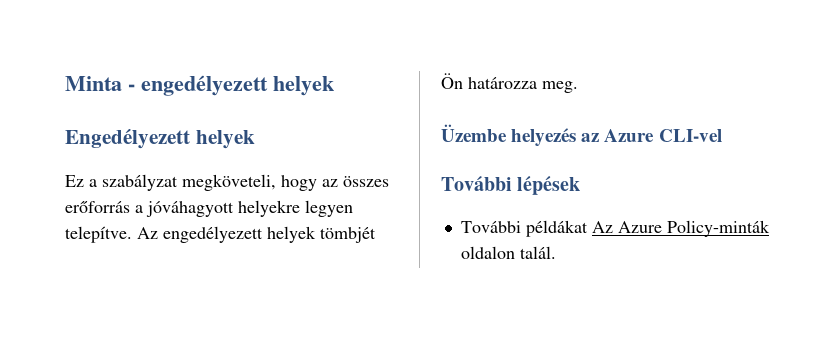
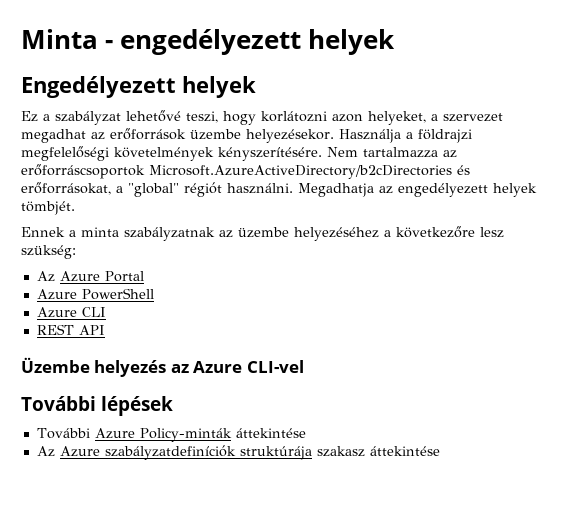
[182,174,389,191] [65,200,353,217] [65,226,376,243] [441,73,578,93] megköveteli, hogy az összes erőforrás a jóváhagyott helyekre legyen telepítve. Az engedélyezett helyek tömbjét Ön határozza meg. -> [126,110,503,125] [21,128,472,143] [21,146,457,161] [21,164,470,179] [21,182,537,197] [21,201,75,215] [21,226,504,241] [21,245,76,259] [36,271,144,282] [36,288,154,300] [36,307,106,318] [36,324,105,335] lehetővé teszi, hogy korlátozni azon helyeket, a szervezet megadhat az erőforrások üzembe helyezésekor. Használja a földrajzi megfelelőségi követelmények kényszerítésére. Nem tartalmazza az erőforráscsoportok Microsoft.AzureActiveDirectory/b2cDirectories és erőforrásokat, a "global" régiót használni. Megadhatja az engedélyezett helyek tömbjét. // Ennek a minta szabályzatnak az üzembe helyezéséhez a következőre lesz szükség: // Az Azure Portal // Azure PowerShell // Azure CLI // REST API
[525,220,770,237] [460,246,556,259] példákat Az Azure Policy-minták oldalon talál. -> [94,428,306,442] [36,445,440,460] Azure Policy-minták áttekintése // Az Azure szabályzatdefiníciók struktúrája szakasz áttekintése

